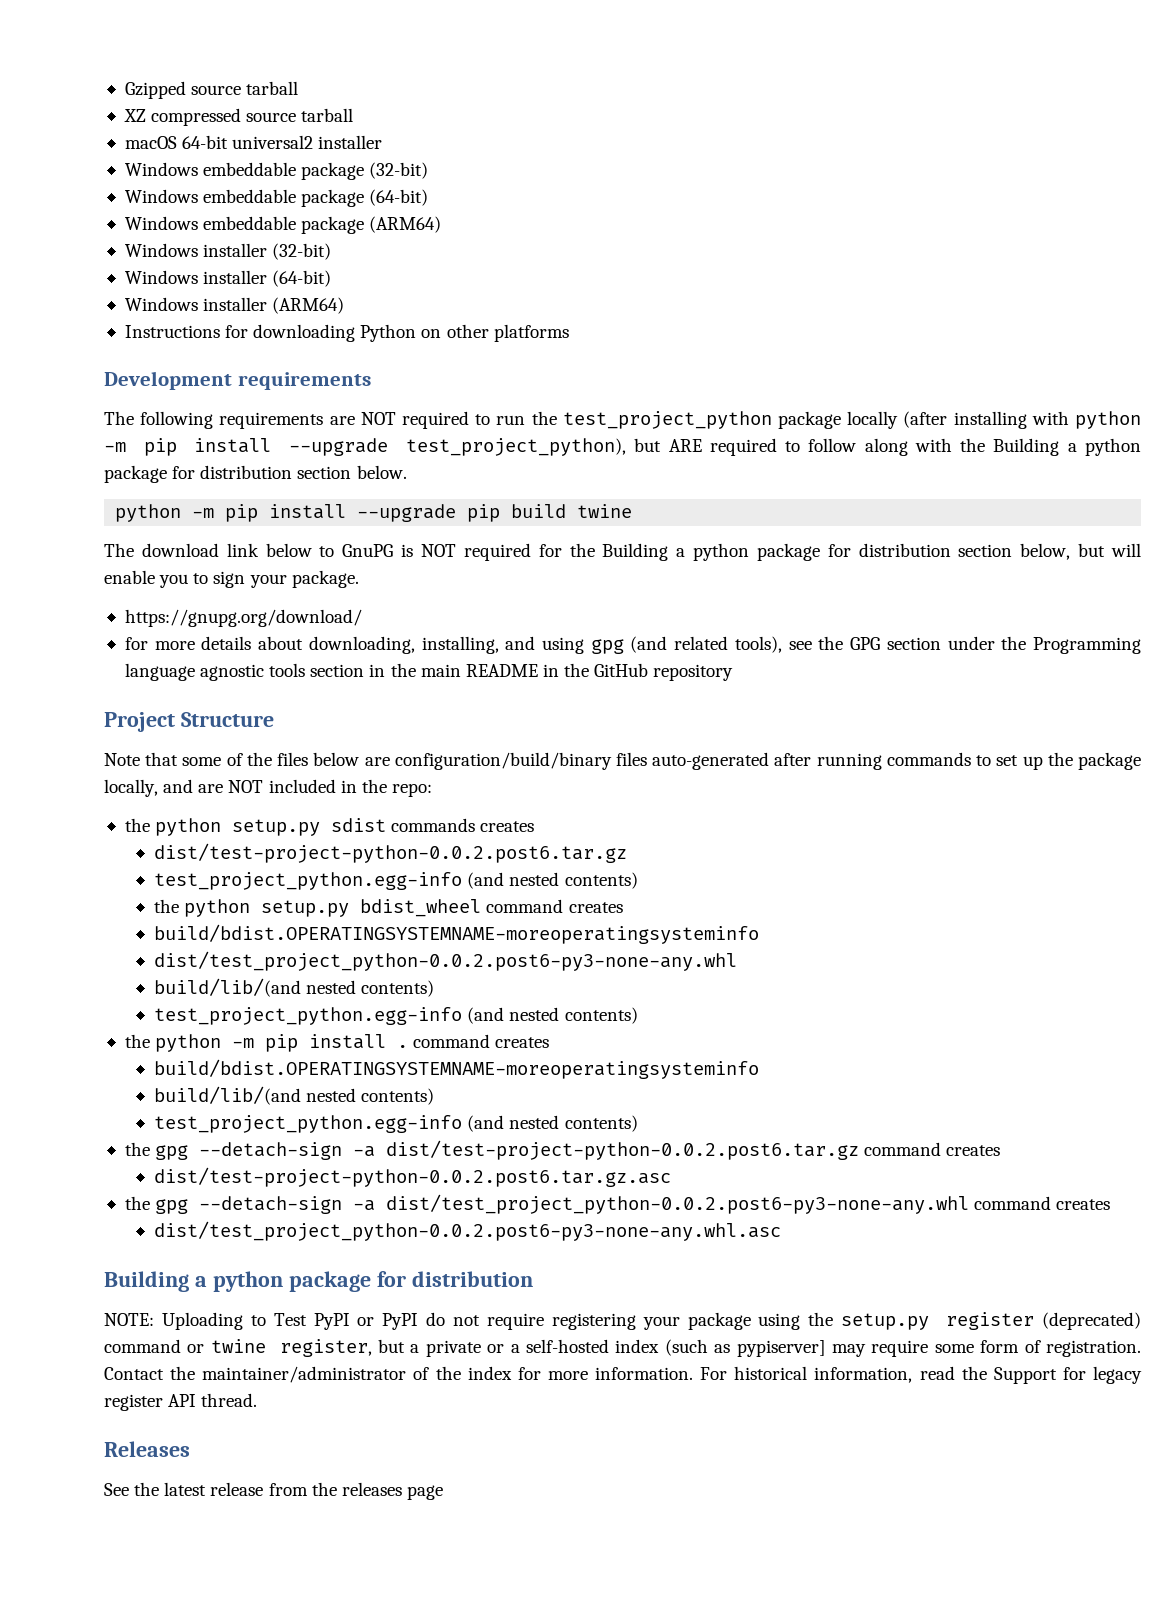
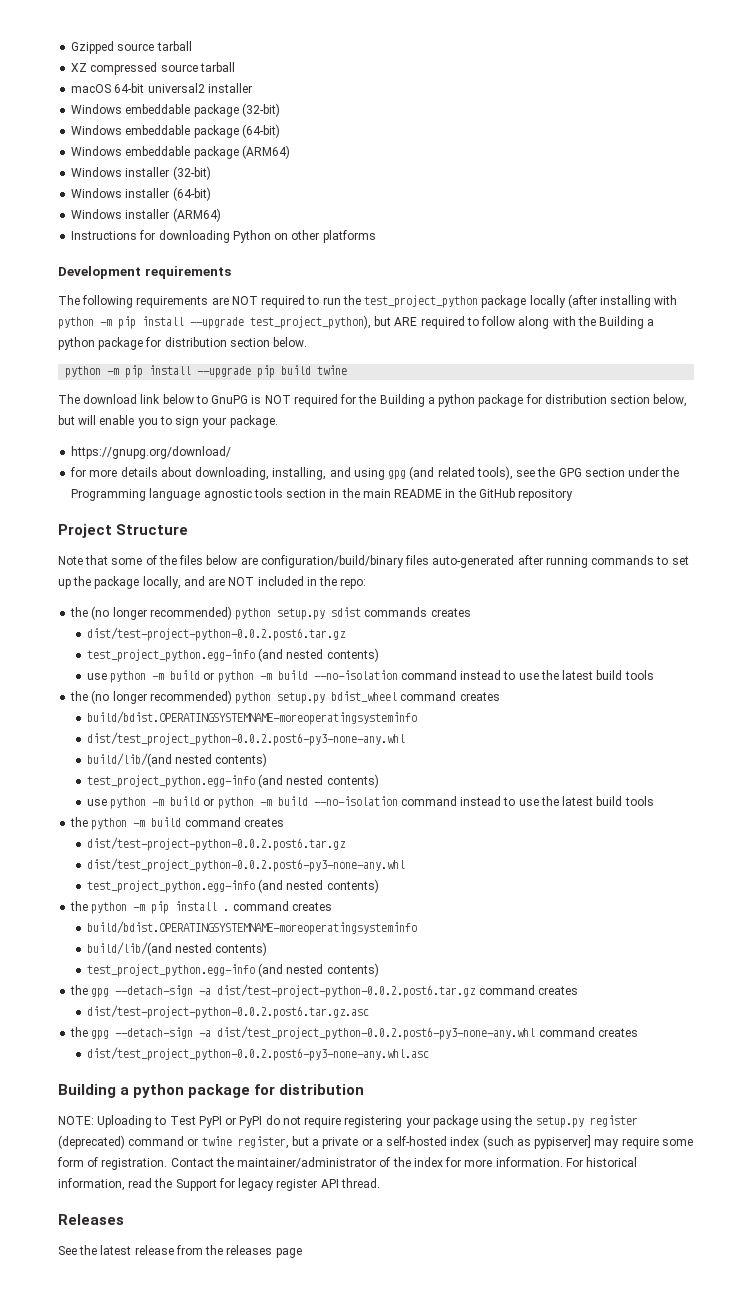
(150, 825) none -> [91,606,232,620] (no longer recommended)
[154,899,180,913] the -> [86,670,654,683] [70,690,232,704] use python -m build or python -m build --no-isolation command instead to use the latest build tools // the (no longer recommended)
(638, 1015) none -> [86,796,654,809] [70,817,284,830] [86,837,346,851] [86,858,405,872] [86,879,379,893] // use python -m build or python -m build --no-isolation command instead to use the latest build tools // the python -m build command creates // dist/test-project-python-0.0.2.post6.tar.gz // dist/test_project_python-0.0.2.post6-py3-none-any.whl // test_project_python.egg-info (and nested contents)

